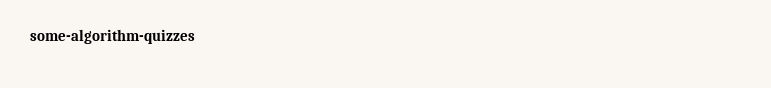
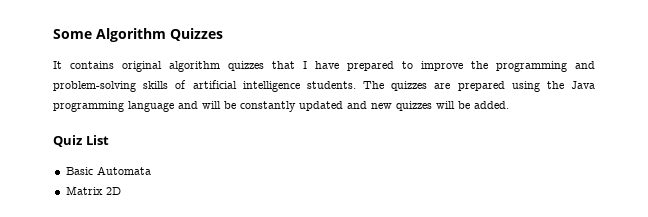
[30,29,195,44] some-algorithm-quizzes -> [53,28,223,42] [53,61,595,72] [53,80,596,92] [53,101,509,112] [53,135,109,147] [65,166,151,175] [65,186,121,195] Some Algorithm Quizzes // It contains original algorithm quizzes that I have prepared to improve the programming and problem-solving skills of artificial intelligence students. The quizzes are prepared using the Java programming language and will be constantly updated and new quizzes will be added. // Quiz List // Basic Automata // Matrix 2D

